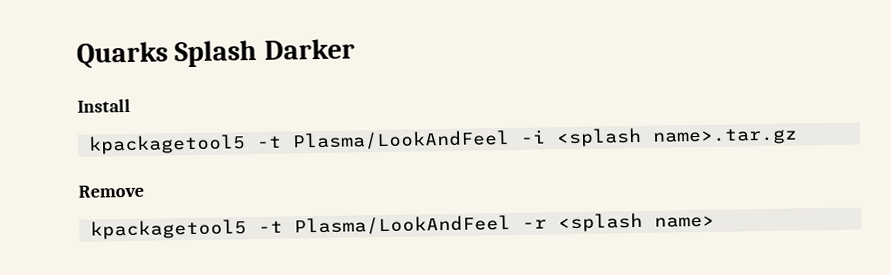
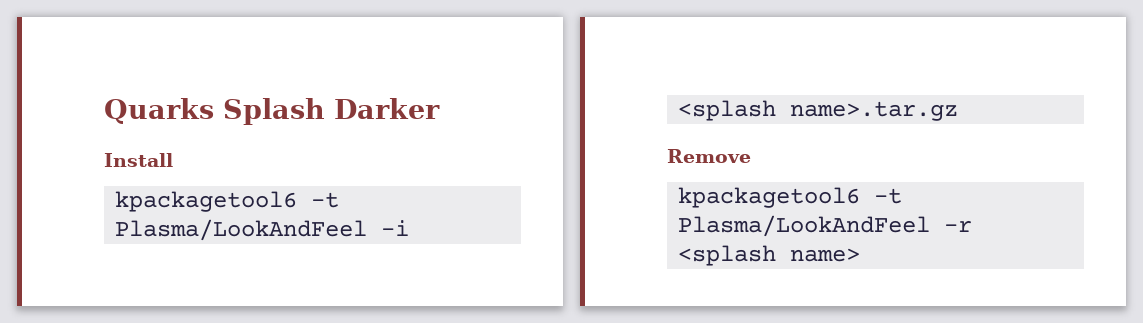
[87,134,246,155] kpackagetool5 -> [115,191,298,212] kpackagetool6
[89,219,247,240] kpackagetool5 -> [678,187,861,208] kpackagetool6

